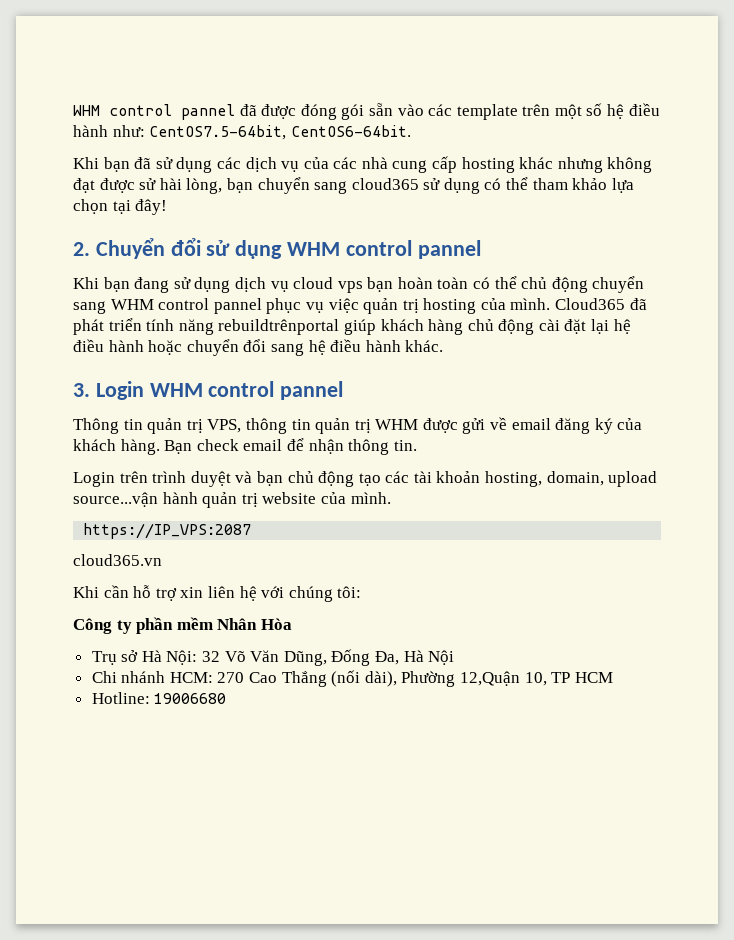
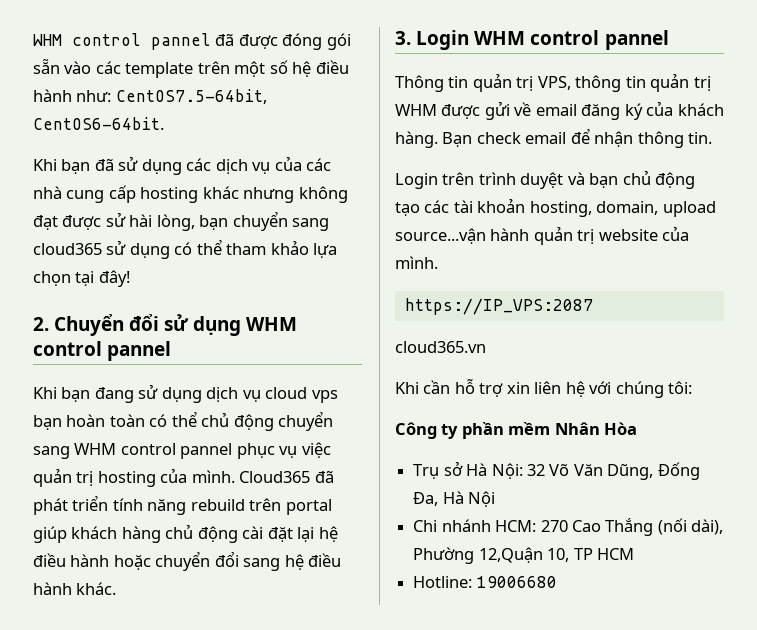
[218,319,340,335] rebuildtrênportal -> [190,498,332,515] rebuild trên portal

